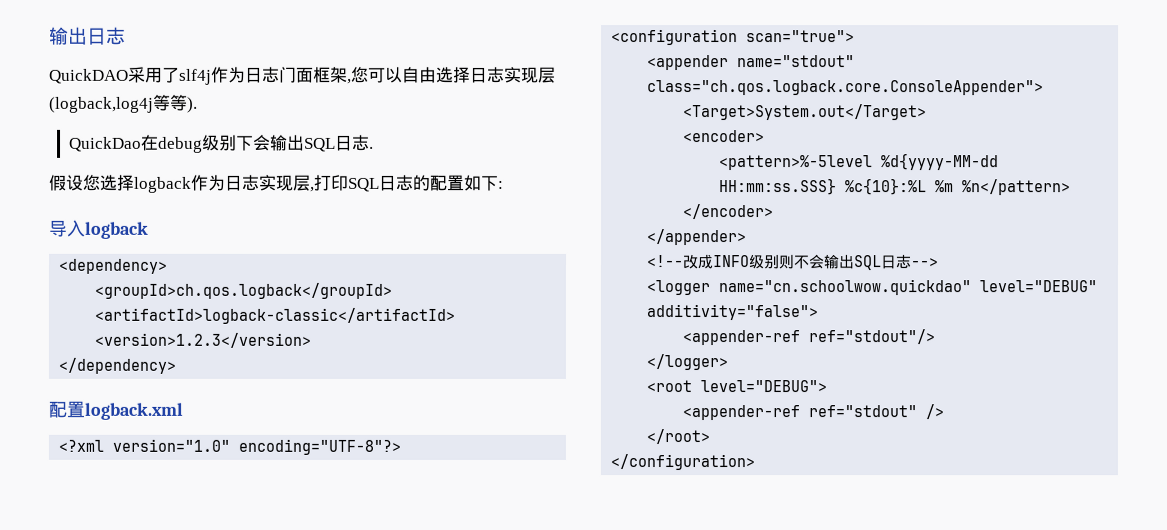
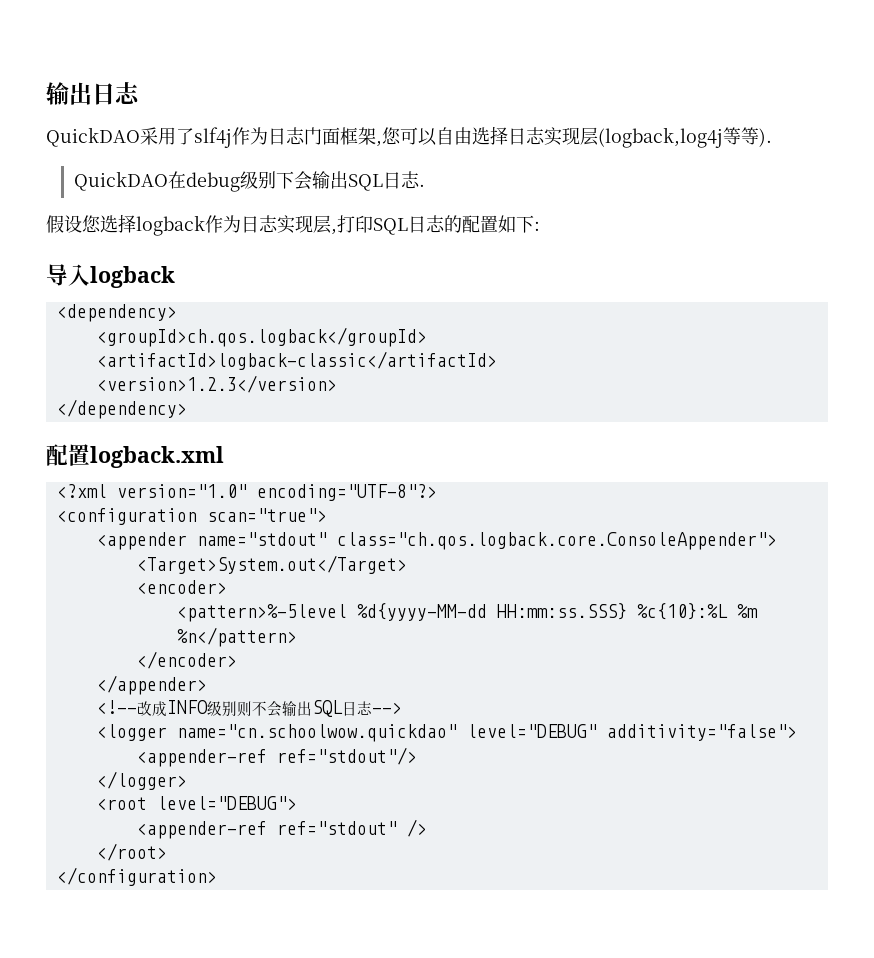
[69,136,143,152] QuickDao -> [73,171,168,191] QuickDAO

